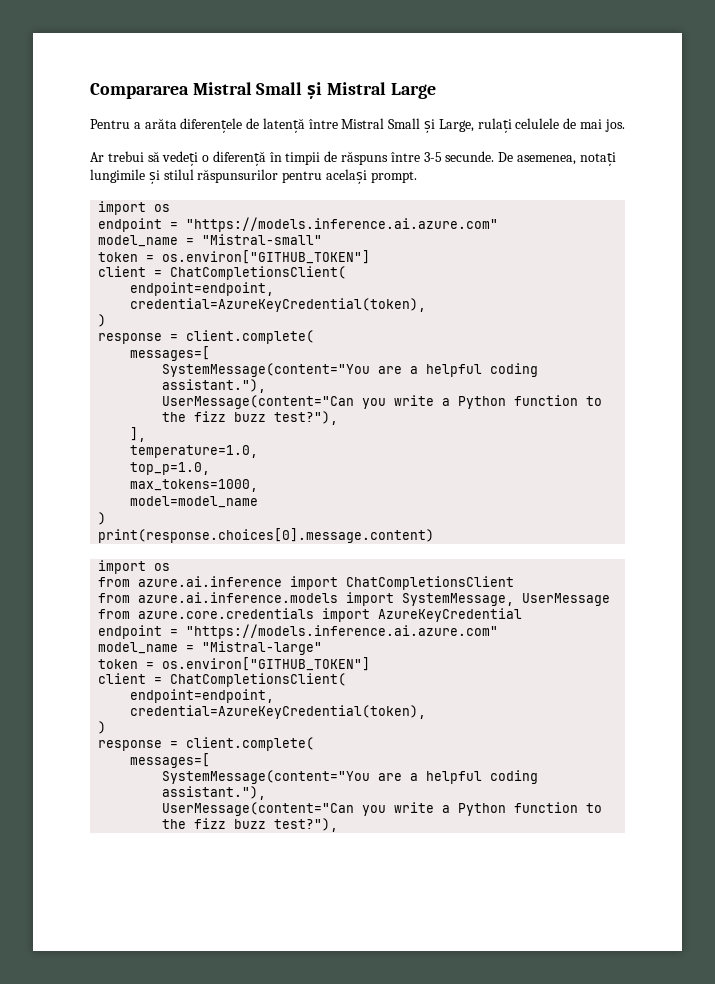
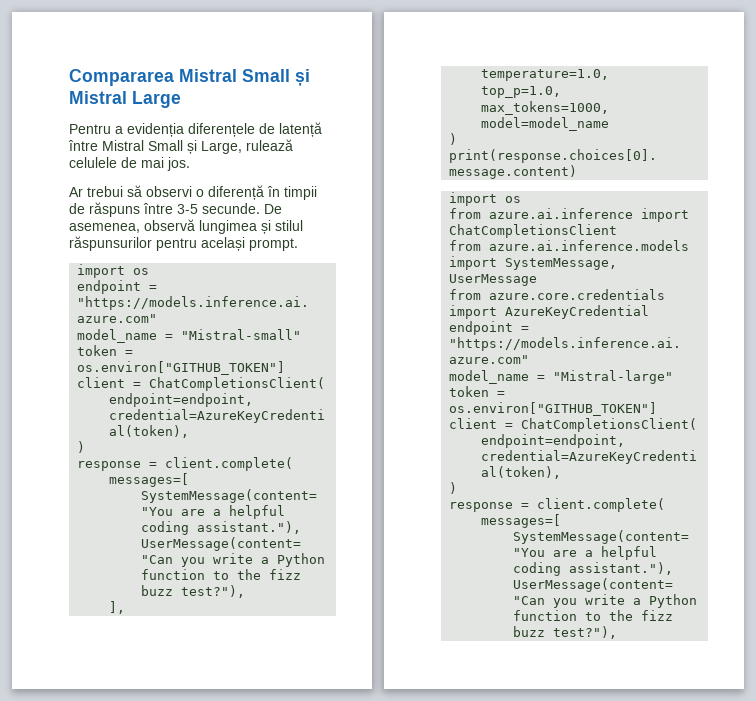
[144,118,177,129] arăta -> [127,123,184,137] evidenția
[477,118,512,133] rulați -> [246,139,293,151] rulează
[162,151,199,166] vedeți -> [146,186,192,197] observi
[579,152,616,166] [90,169,145,183] notați lungimile -> [144,219,257,234] observă lungimea

